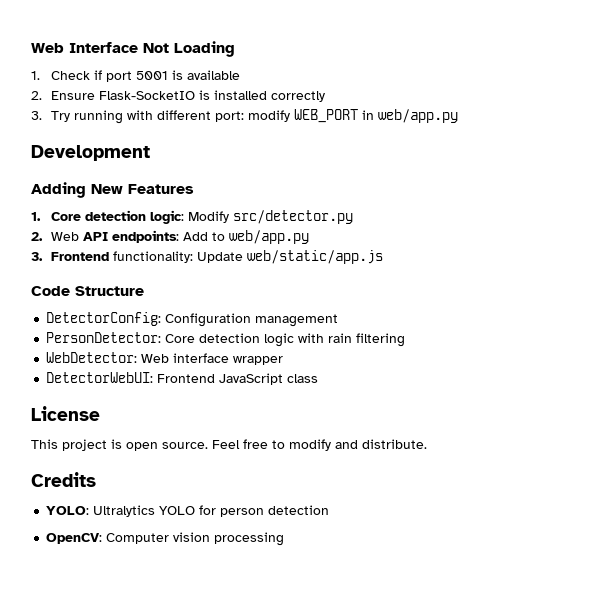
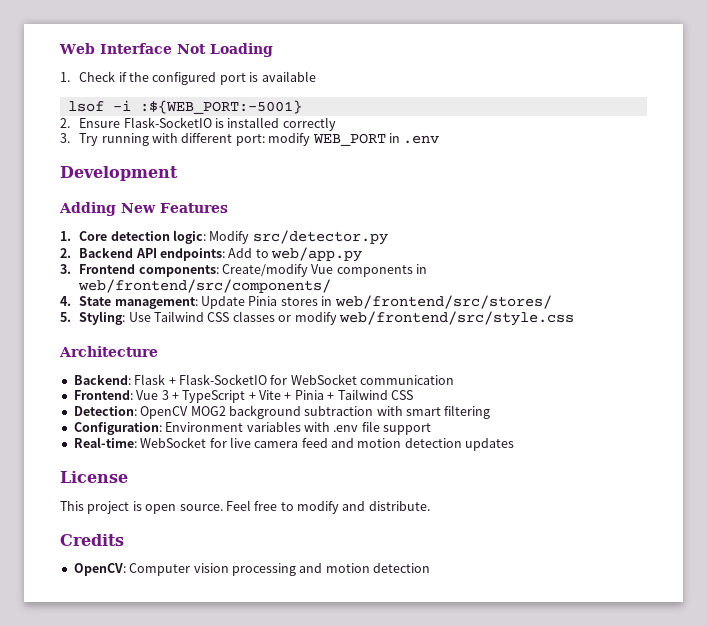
[106,71,169,82] port 5001 -> [129,72,246,85] the configured port
(241, 75) none -> [67,100,302,114] // lsof -i :${WEB_PORT:-5001}
[378,109,459,123] web/app.py -> [403,135,440,144] .env
[51,232,80,241] Web -> [79,248,134,258] Backend
[113,250,384,264] [31,286,144,296] [46,312,339,327] [46,332,406,347] [46,352,284,365] [46,372,319,385] functionality: Update web/static/app.js // Code Structure // DetectorConfig: Configuration management // PersonDetector: Core detection logic with rain filtering // WebDetector: Web interface wrapper // DetectorWebUI: Frontend JavaScript class -> [138,264,428,277] [78,279,332,293] [60,295,552,309] [60,311,574,326] [59,346,158,357] [73,374,454,385] [73,389,413,403] [73,405,491,419] [73,421,431,435] [73,437,515,451] components: Create/modify Vue components in web/frontend/src/components/ // 4. State management: Update Pinia stores in web/frontend/src/stores/ // 5. Styling: Use Tailwind CSS classes or modify web/frontend/src/style.css // Architecture // Backend: Flask + Flask-SocketIO for WebSocket communication // Frontend: Vue 3 + TypeScript + Vite + Pinia + Tailwind CSS // Detection: OpenCV MOG2 background subtraction with smart filtering // Configuration: Environment variables with .env file support // Real-time: WebSocket for live camera feed and motion detection updates
[46,505,330,517] // YOLO: Ultralytics YOLO for person detection -> (124, 540) none
(285, 539) none -> [299,563,430,573] and motion detection

